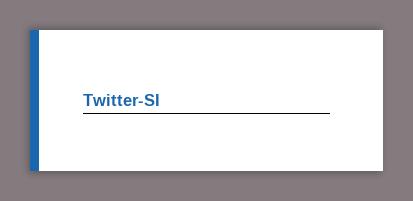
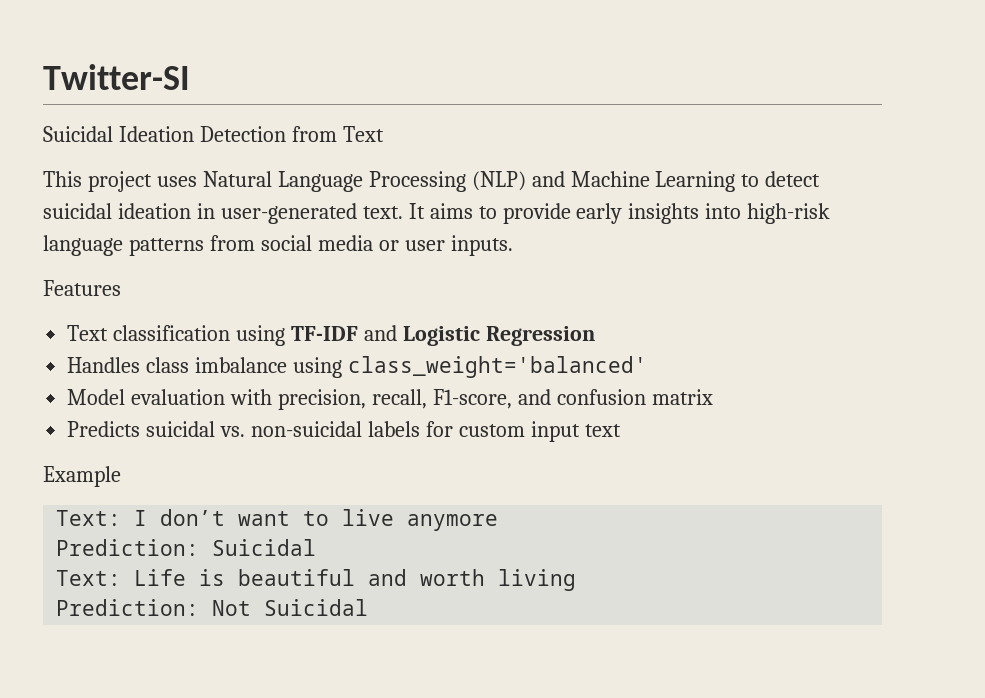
(160, 100) none -> [43,126,384,142] [43,171,821,192] [43,203,831,224] [43,235,513,256] [43,280,121,296] [67,325,595,346] [67,356,647,378] [67,389,713,410] [67,421,621,442] [43,466,121,487] [56,509,499,531] [56,539,317,556] [56,569,577,591] [56,599,369,616] // Suicidal Ideation Detection from Text // This project uses Natural Language Processing (NLP) and Machine Learning to detect suicidal ideation in user-generated text. It aims to provide early insights into high-risk language patterns from social media or user inputs. // Features // Text classification using TF-IDF and Logistic Regression // Handles class imbalance using class_weight='balanced' // Model evaluation with precision, recall, F1-score, and confusion matrix // Predicts suicidal vs. non-suicidal labels for custom input text // Example // Text: I don’t want to live anymore // Prediction: Suicidal // Text: Life is beautiful and worth living // Prediction: Not Suicidal

